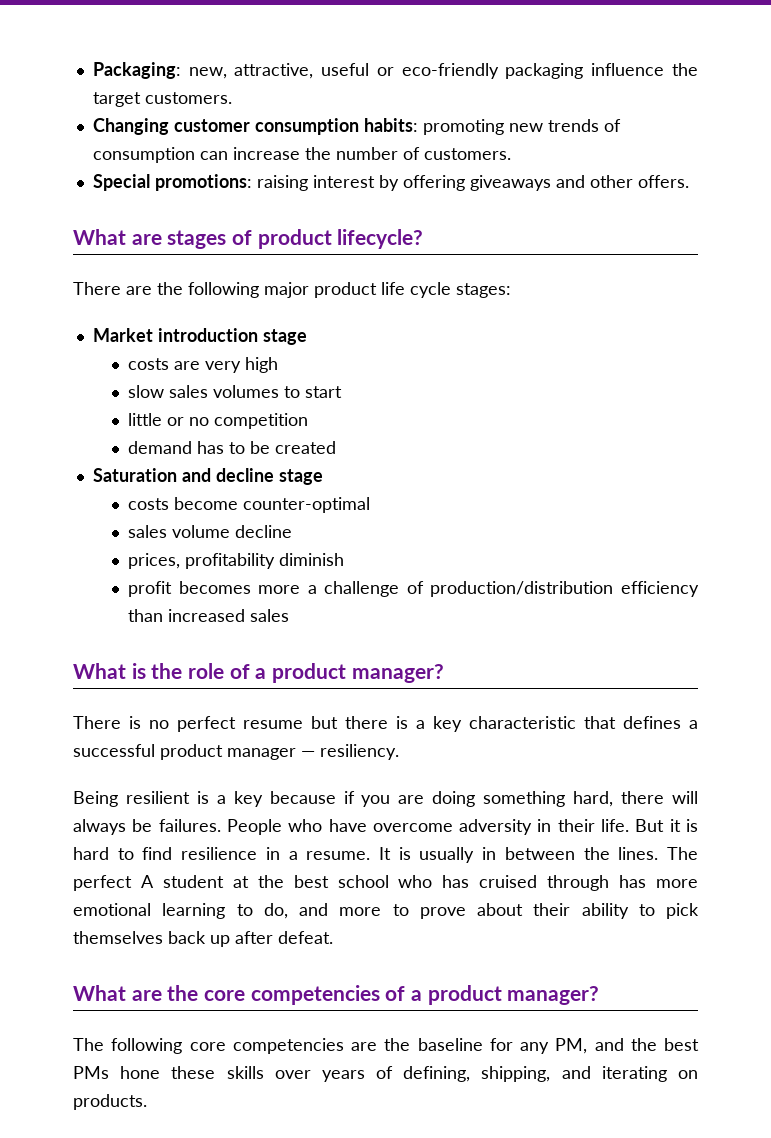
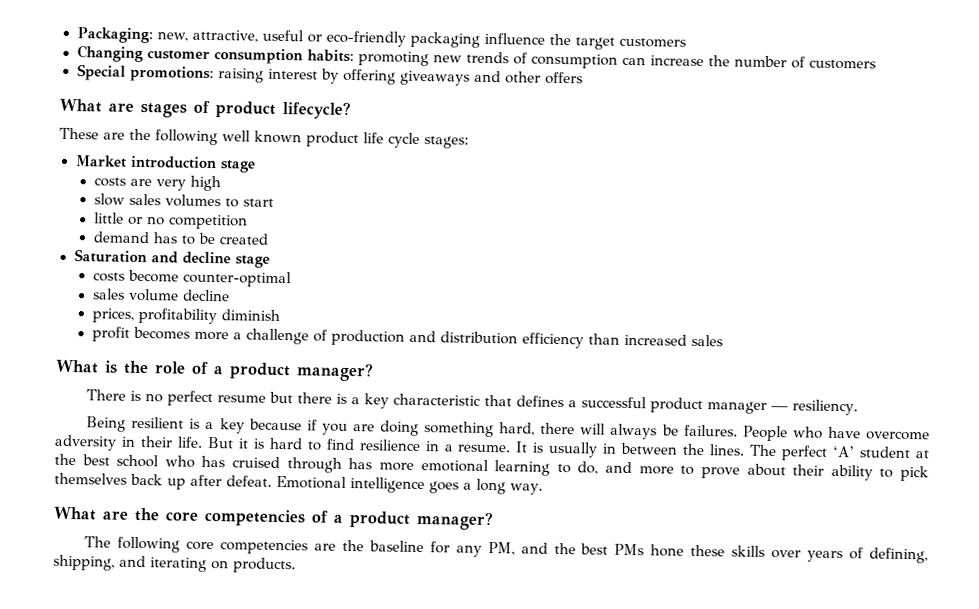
[144,92,232,104] customers. -> [619,37,687,48] customers
[423,148,511,160] customers. -> [808,59,876,70] customers
[637,175,689,188] offers. -> [544,71,583,85] offers
[73,282,121,295] There -> [59,127,99,140] These
[264,282,309,298] major -> [222,130,302,144] well known
[430,581,614,597] production/distribution -> [330,329,518,346] production and distribution
[140,875,154,888] A -> [832,445,856,458] ‘A’
(333, 937) none -> [276,475,543,495] Emotional intelligence goes a long way.

